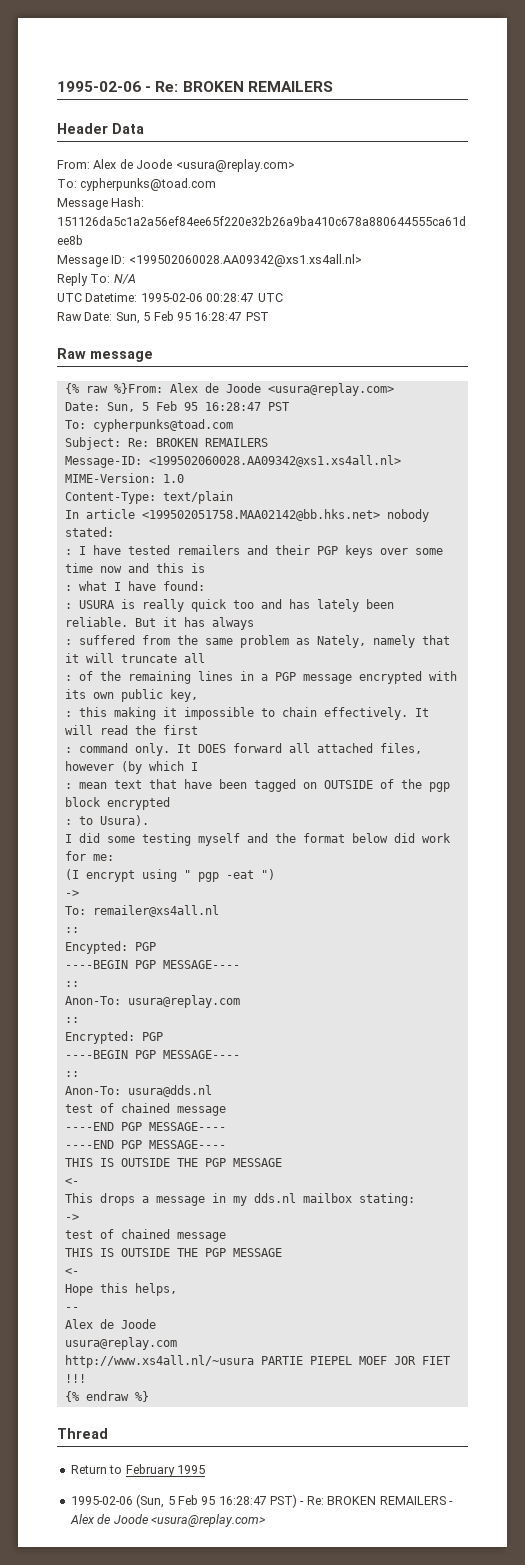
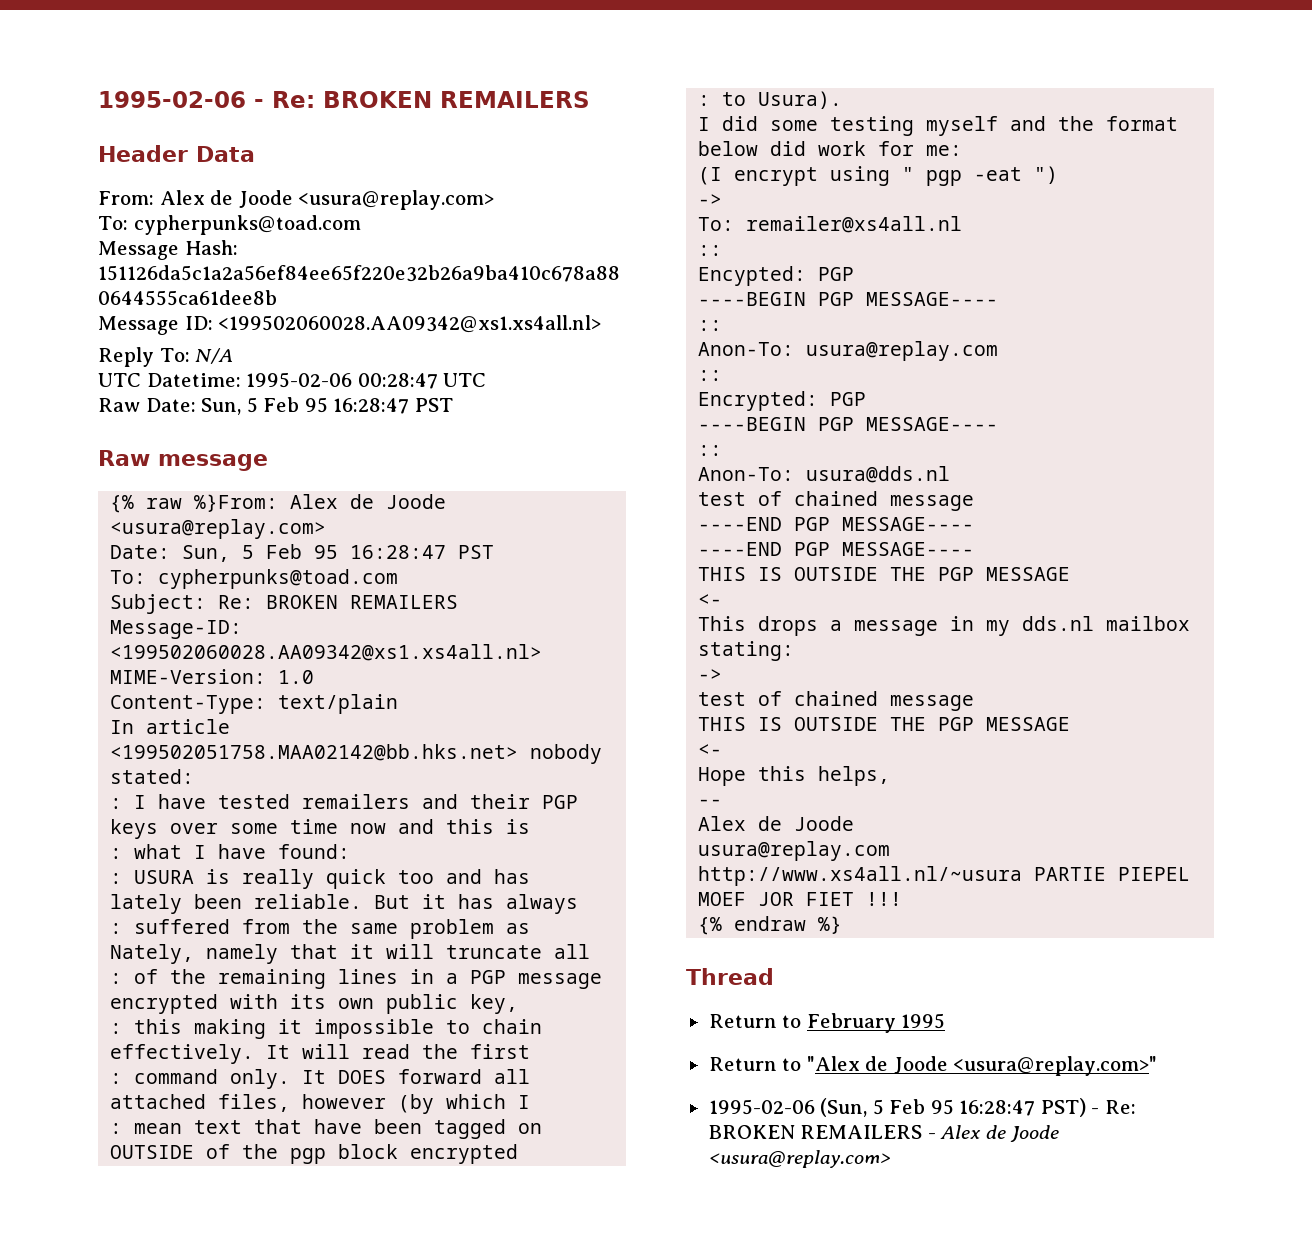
(205, 1469) none -> [708,1056,1158,1076] // Return to "Alex de Joode <usura@replay.com>"

